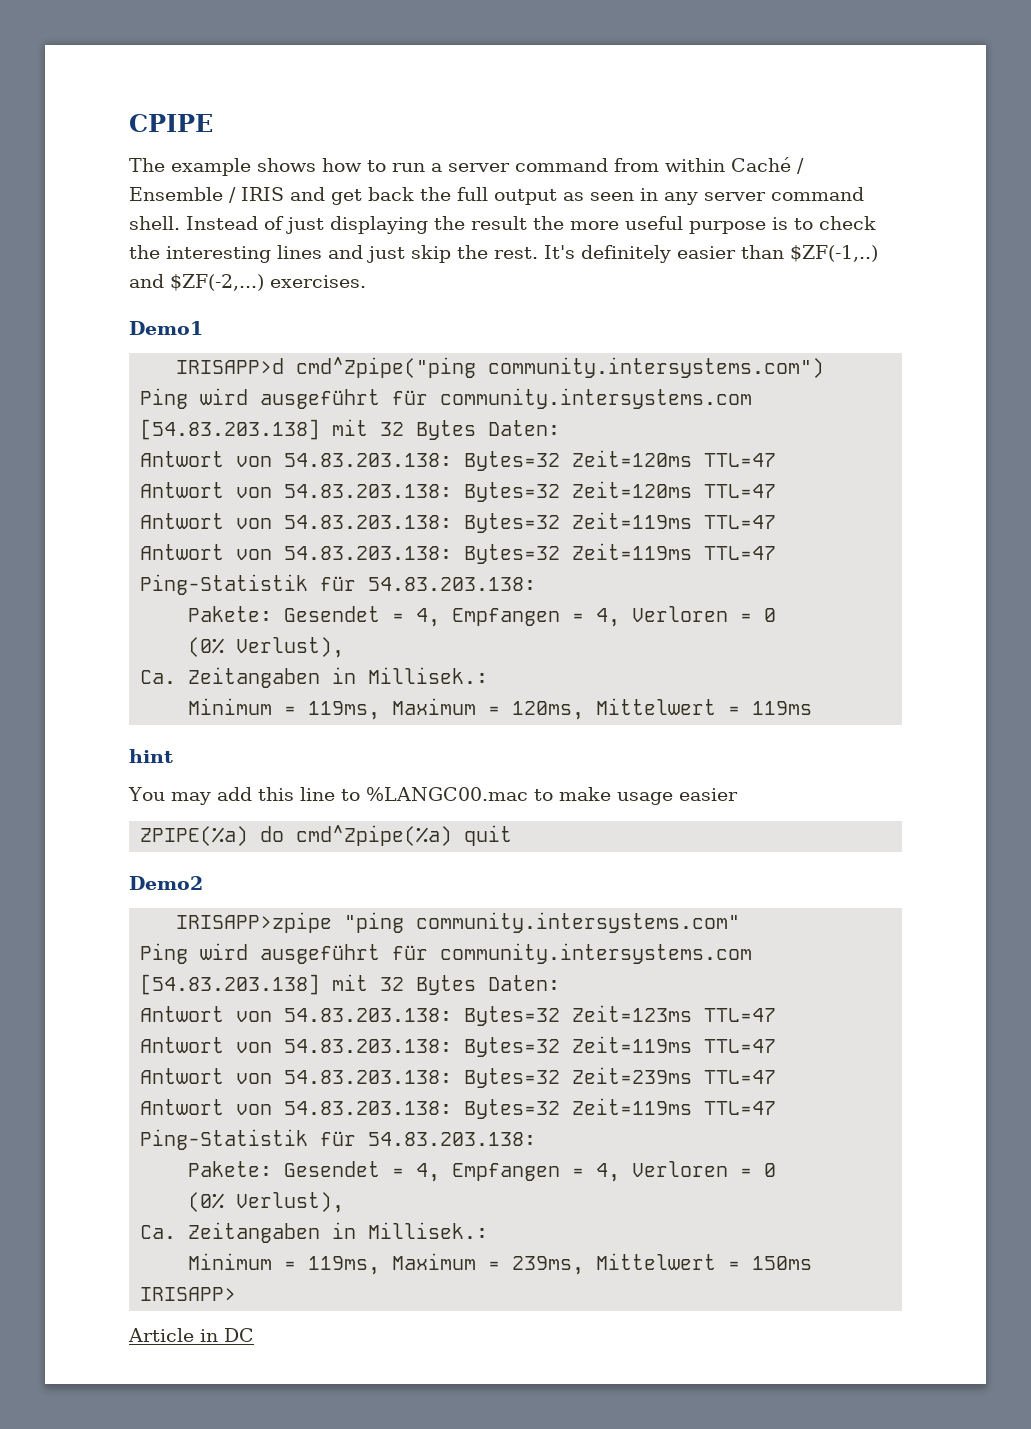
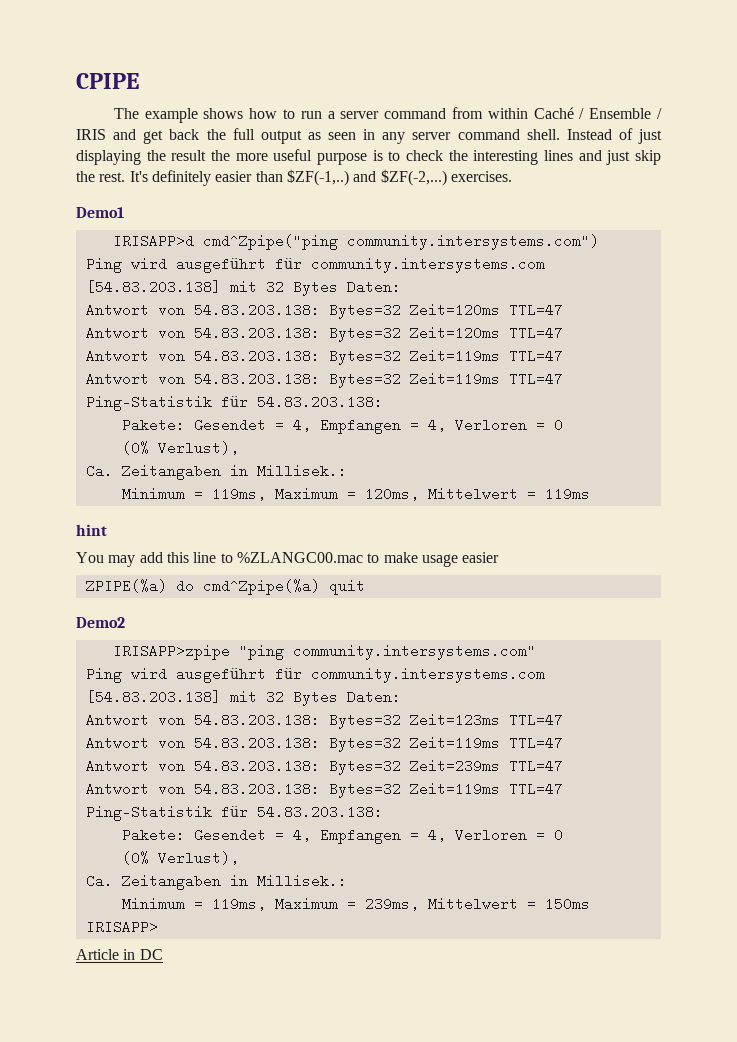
[365,787,528,801] %LANGC00.mac -> [236,552,363,563] %ZLANGC00.mac

